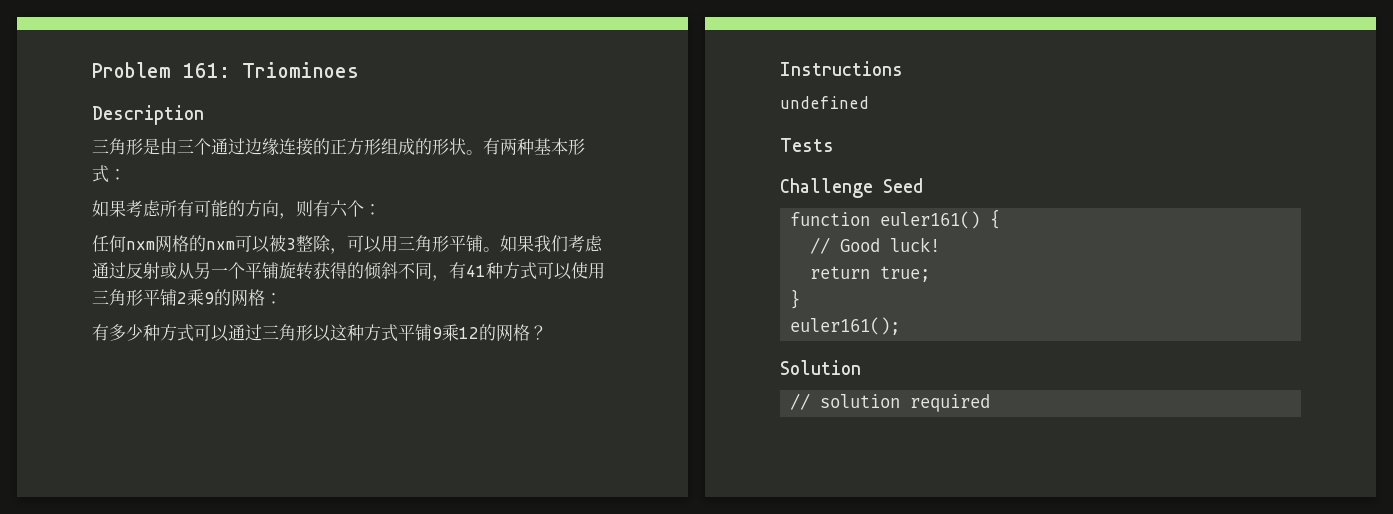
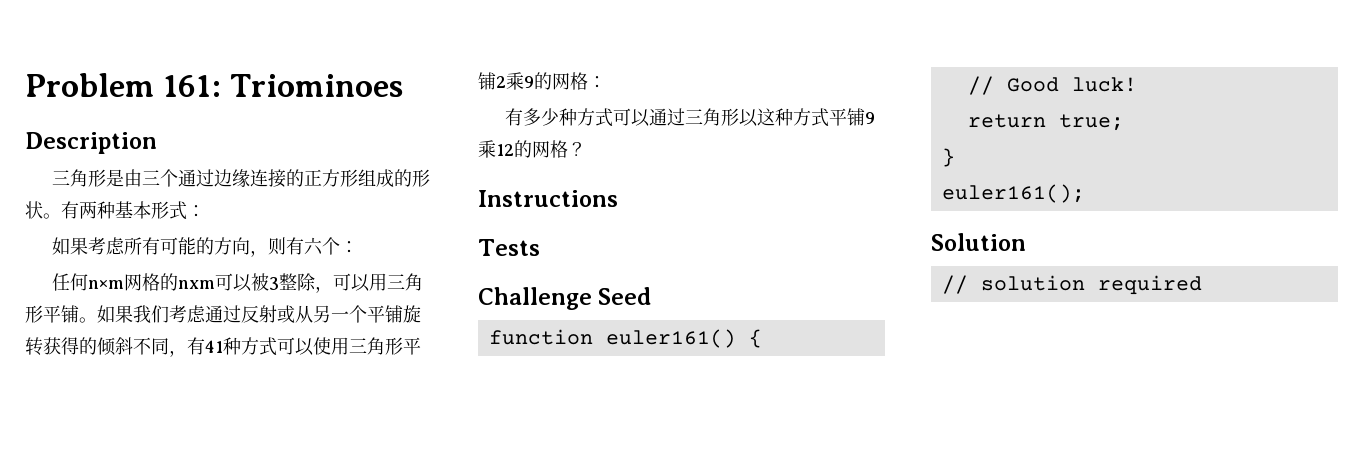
[780,96,869,109] // undefined -> (618, 198) none

